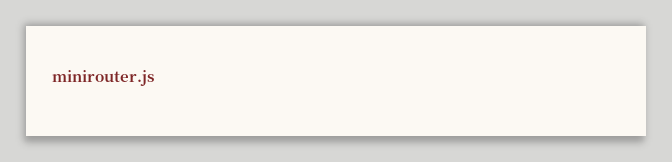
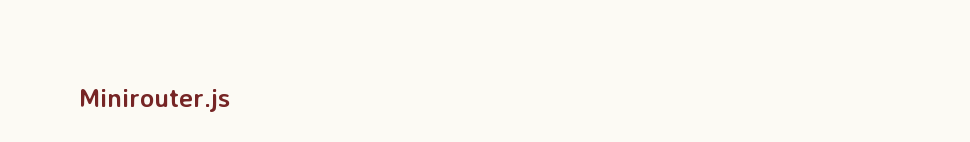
[52,70,154,86] minirouter.js -> [79,89,230,112] Minirouter.js

